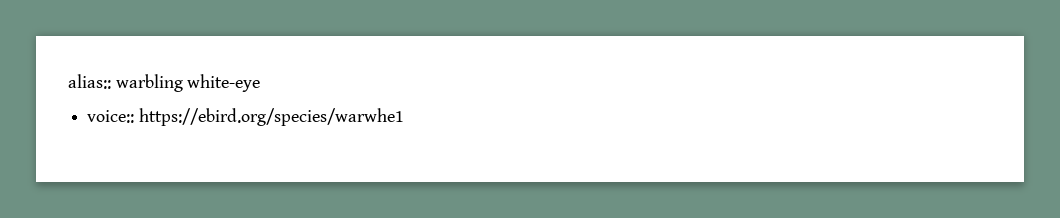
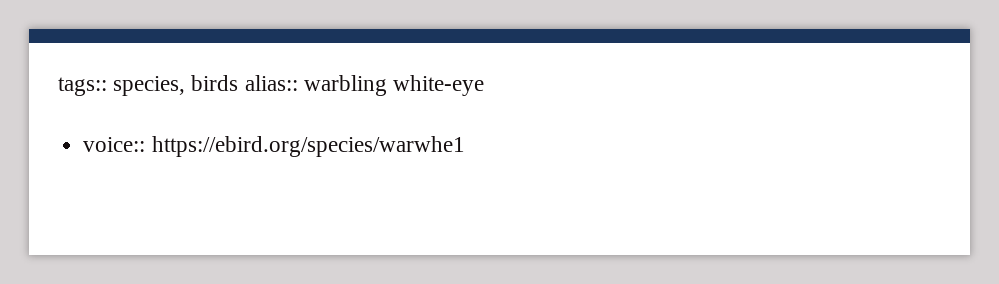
(68, 81) none -> [58,75,239,96] tags:: species, birds

